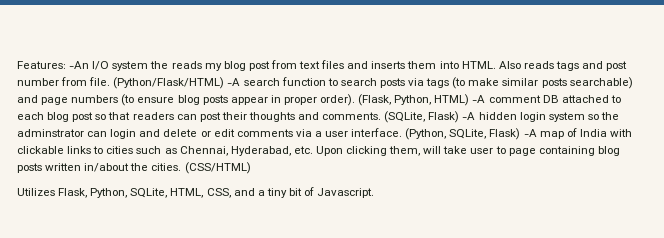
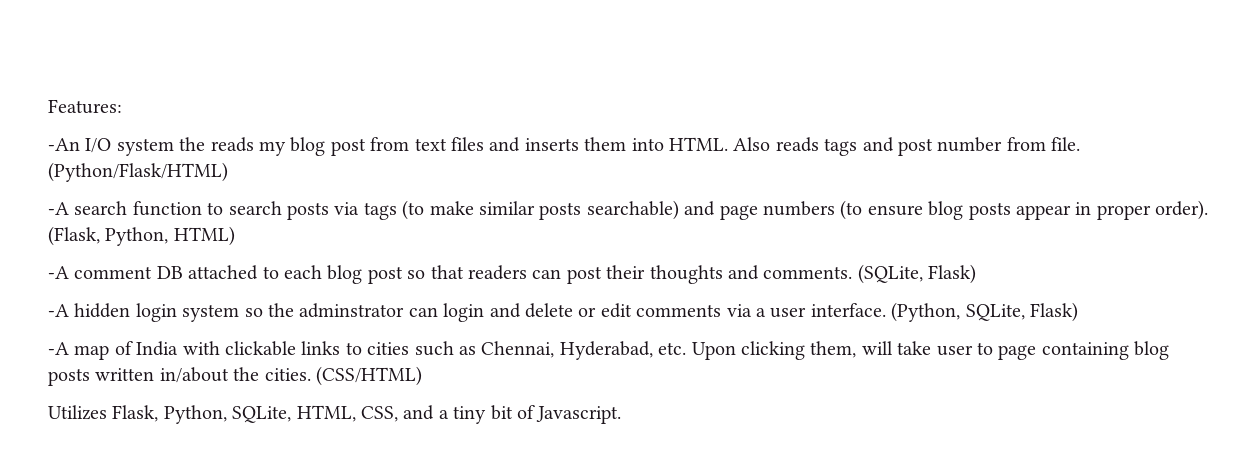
(66, 65) none -> (122, 106) //
(225, 83) none -> (228, 172) //
(470, 100) none -> (235, 236) //
(460, 117) none -> (977, 274) //
(521, 134) none -> (1078, 312) //

